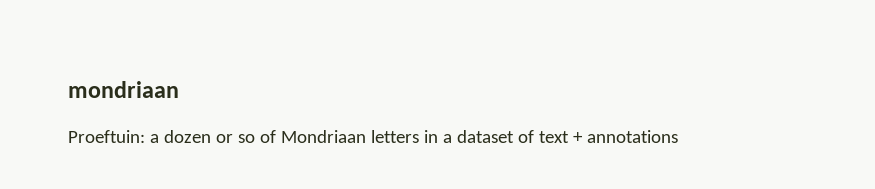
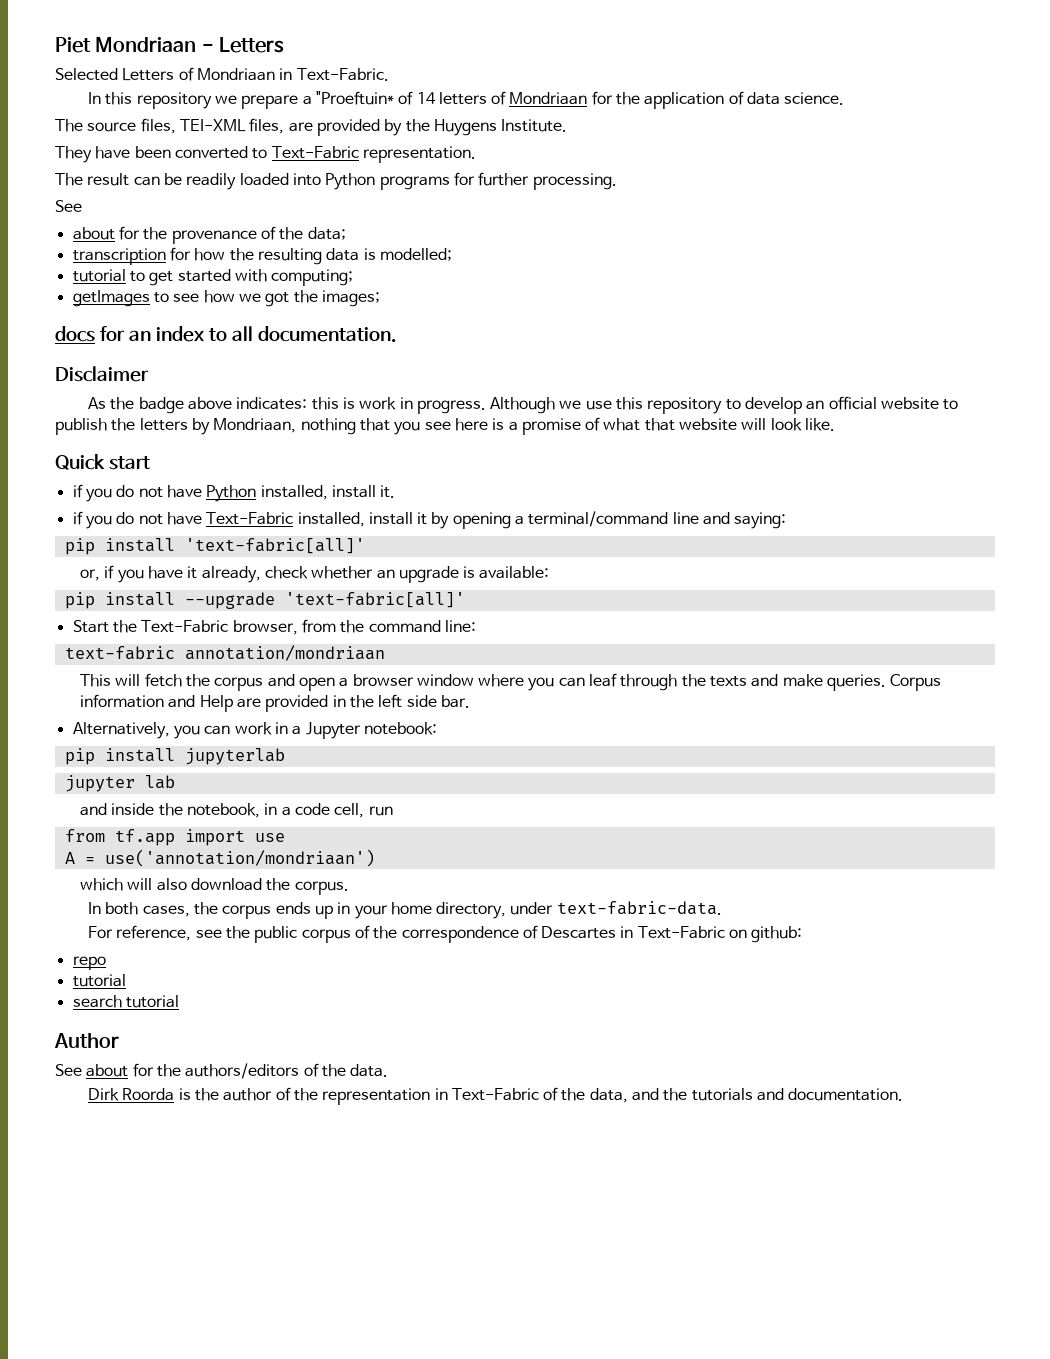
[68,81,179,98] [68,130,678,143] mondriaan // Proeftuin: a dozen or so of Mondriaan letters in a dataset of text + annotations -> [55,37,285,53] [55,67,389,81] [87,91,845,109] [55,118,568,136] [55,146,476,163] [55,172,617,190] [55,200,82,212] [72,226,346,244] [72,247,452,265] [72,269,354,286] [72,290,380,307] [55,326,397,343] [55,366,149,382] [87,396,959,414] [55,417,836,435] [55,454,150,470] [72,484,396,502] [72,511,787,529] [64,538,365,555] [79,565,550,583] [64,592,465,609] [72,619,476,635] [64,645,385,661] [79,673,942,691] [79,694,470,712] [72,722,437,739] [64,748,285,765] [64,775,175,792] [79,803,393,818] [64,829,285,846] [64,849,375,867] [79,878,349,895] [87,901,722,919] [87,925,803,943] [72,956,106,970] [72,974,126,987] [72,995,179,1008] [54,1033,119,1048] [55,1063,389,1079] [87,1087,904,1105] Piet Mondriaan - Letters // Selected Letters of Mondriaan in Text-Fabric. // In this repository we prepare a "Proeftuin* of 14 letters of Mondriaan for the application of data science. // The source files, TEI-XML files, are provided by the Huygens Institute. // They have been converted to Text-Fabric representation. // The result can be readily loaded into Python programs for further processing. // See // about for the provenance of the data; // transcription for how the resulting data is modelled; // tutorial to get started with computing; // getImages to see how we got the images; // docs for an index to all documentation. // Disclaimer // As the badge above indicates: this is work in progress. Although we use this repository to develop an official website to publish the letters by Mondriaan, nothing that you see here is a promise of what that website will look like. // Quick start // if you do not have Python installed, install it. // if you do not have Text-Fabric installed, install it by opening a terminal/command line and saying: // pip install 'text-fabric[all]' // or, if you have it already, check whether an upgrade is available: // pip install --upgrade 'text-fabric[all]' // Start the Text-Fabric browser, from the command line: // text-fabric annotation/mondriaan // This will fetch the corpus and open a browser window where you can leaf through the texts and make queries. Corpus information and Help are provided in the left side bar. // Alternatively, you can work in a Jupyter notebook: // pip install jupyterlab // jupyter lab // and inside the notebook, in a code cell, run // from tf.app import use // A = use('annotation/mondriaan') // which will also download the corpus. // In both cases, the corpus ends up in your home directory, under text-fabric-data. // For reference, see the public corpus of the correspondence of Descartes in Text-Fabric on github: // repo // tutorial // search tutorial // Author // See about for the authors/editors of the data. // Dirk Roorda is the author of the representation in Text-Fabric of the data, and the tutorials and documentation.

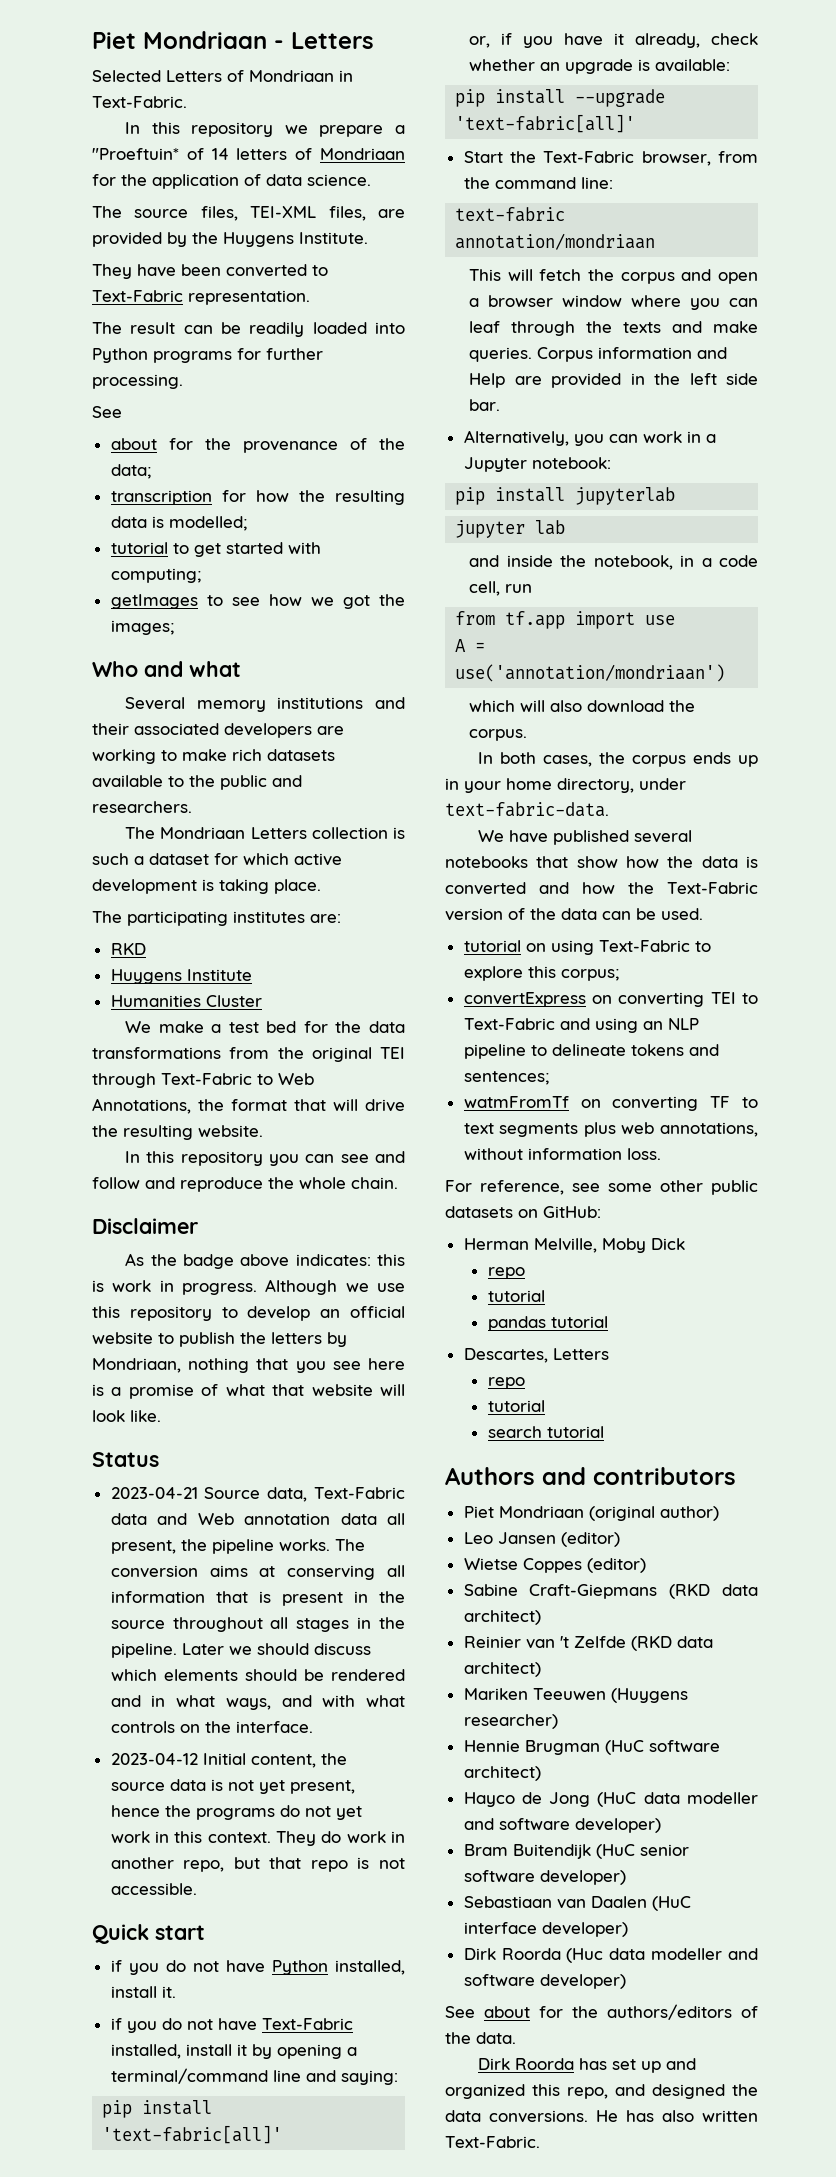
[55,326,397,343] docs for an index to all documentation. -> [92,661,241,677] [125,697,406,712] [92,723,344,738] [92,749,335,764] [92,775,302,790] [92,801,192,813] [125,827,405,839] [92,853,342,866] [92,879,321,894] [92,911,341,926] [110,943,146,955] [110,969,252,984] [110,995,262,1007] [125,1021,405,1033] [92,1047,405,1062] [92,1073,314,1088] [92,1098,405,1114] [92,1125,263,1140] [125,1151,405,1166] [92,1177,398,1192] Who and what // Several memory institutions and their associated developers are working to make rich datasets available to the public and researchers. // The Mondriaan Letters collection is such a dataset for which active development is taking place. // The participating institutes are: // RKD // Huygens Institute // Humanities Cluster // We make a test bed for the data transformations from the original TEI through Text-Fabric to Web Annotations, the format that will drive the resulting website. // In this repository you can see and follow and reproduce the whole chain.
(836, 424) none -> [92,1452,159,1467] [110,1487,405,1502] [110,1513,405,1525] [110,1539,365,1554] [110,1565,405,1580] [110,1591,405,1606] [110,1617,406,1632] [110,1643,371,1658] [110,1669,405,1681] [110,1695,405,1710] [110,1721,313,1733] [110,1753,347,1768] [110,1779,355,1794] [110,1805,362,1820] [110,1831,405,1846] [110,1857,406,1872] [110,1883,197,1895] // Status // 2023-04-21 Source data, Text-Fabric data and Web annotation data all present, the pipeline works. The conversion aims at conserving all information that is present in the source throughout all stages in the pipeline. Later we should discuss which elements should be rendered and in what ways, and with what controls on the interface. // 2023-04-12 Initial content, the source data is not yet present, hence the programs do not yet work in this context. They do work in another repo, but that repo is not accessible.
[87,925,803,943] [72,956,106,970] [72,974,126,987] [72,995,179,1008] [54,1033,119,1048] For reference, see the public corpus of the correspondence of Descartes in Text-Fabric on github: // repo // tutorial // search tutorial // Author -> [478,830,693,845] [445,856,758,868] [445,882,758,895] [445,908,703,921] [463,940,711,955] [463,966,619,981] [463,992,758,1007] [463,1018,699,1033] [463,1044,719,1059] [463,1071,549,1085] [463,1096,758,1111] [463,1122,758,1137] [463,1148,661,1160] [445,1180,758,1195] [445,1206,601,1218] [463,1238,685,1253] [487,1267,525,1279] [487,1290,545,1302] [487,1316,608,1331] [463,1348,609,1363] [487,1377,525,1389] [487,1400,545,1412] [487,1426,604,1438] [445,1467,736,1485] [463,1506,719,1521] [463,1532,620,1547] [463,1558,646,1573] [463,1584,758,1599] [463,1610,541,1625] [463,1636,713,1651] [463,1662,541,1677] [463,1688,688,1703] [463,1714,558,1729] [463,1740,720,1755] [463,1766,541,1781] [463,1792,758,1807] [463,1818,661,1833] [463,1844,689,1859] [463,1870,626,1885] [463,1896,691,1911] [463,1922,628,1937] [463,1948,758,1963] [463,1974,626,1989] We have published several notebooks that show how the data is converted and how the Text-Fabric version of the data can be used. // tutorial on using Text-Fabric to explore this corpus; // convertExpress on converting TEI to Text-Fabric and using an NLP pipeline to delineate tokens and sentences; // watmFromTf on converting TF to text segments plus web annotations, without information loss. // For reference, see some other public datasets on GitHub: // Herman Melville, Moby Dick // repo // tutorial // pandas tutorial // Descartes, Letters // repo // tutorial // search tutorial // Authors and contributors // Piet Mondriaan (original author) // Leo Jansen (editor) // Wietse Coppes (editor) // Sabine Craft-Giepmans (RKD data architect) // Reinier van 't Zelfde (RKD data architect) // Mariken Teeuwen (Huygens researcher) // Hennie Brugman (HuC software architect) // Hayco de Jong (HuC data modeller and software developer) // Bram Buitendijk (HuC senior software developer) // Sebastiaan van Daalen (HuC interface developer) // Dirk Roorda (Huc data modeller and software developer)
[178,1087,904,1105] is the author of the representation in Text-Fabric of the data, and the tutorials and documentation. -> [579,2058,697,2073] [445,2084,758,2099] [445,2110,758,2123] [445,2136,540,2148] has set up and organized this repo, and designed the data conversions. He has also written Text-Fabric.

